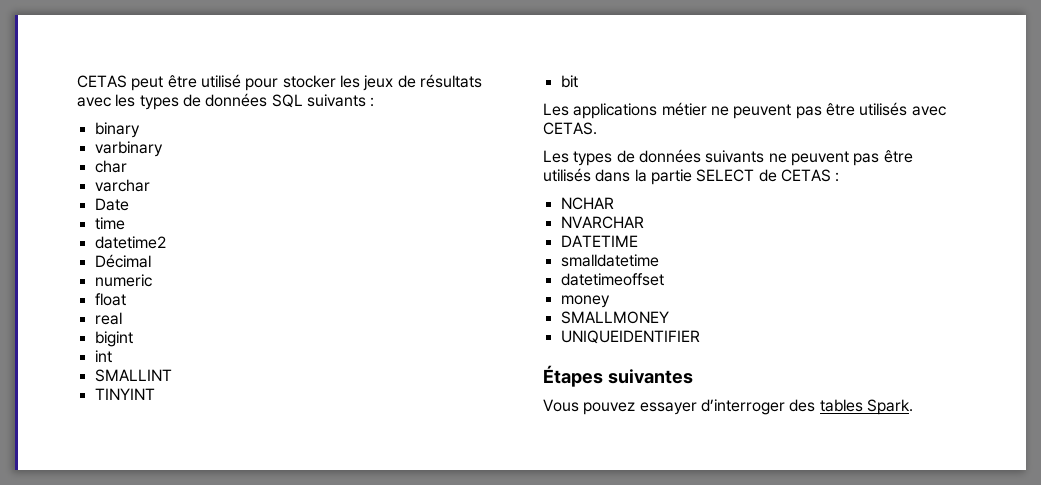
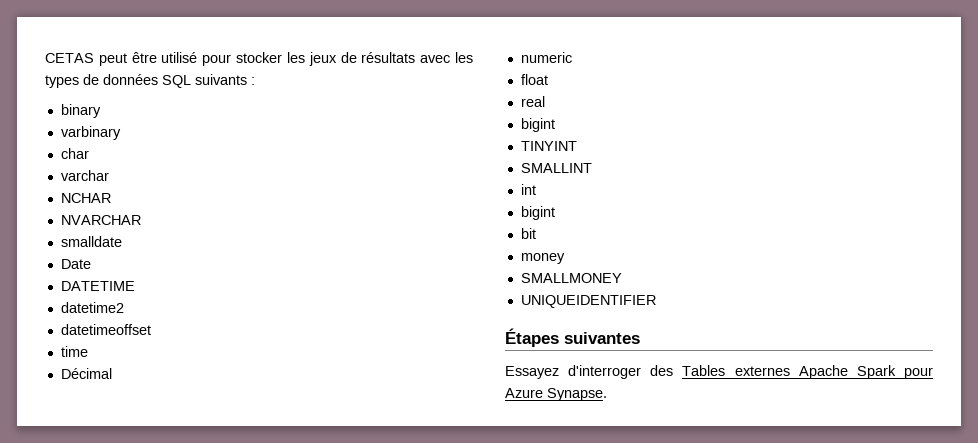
(150, 185) none -> [60,193,111,203] [60,215,141,225] [60,236,122,247] // NCHAR // NVARCHAR // smalldate
[94,217,125,230] time -> [60,281,135,291] DATETIME
(166, 242) none -> [60,324,151,335] [60,346,88,357] // datetimeoffset // time
[94,350,112,363] int -> [520,141,577,151] TINYINT
[94,388,155,400] TINYINT -> [520,184,536,195] [520,206,555,220] int // bigint
[543,102,946,119] [543,122,597,135] [543,149,913,166] [543,168,840,185] [560,197,614,210] [560,216,644,229] [560,235,638,247] [560,254,659,267] [560,273,664,286] // Les applications métier ne peuvent pas être utilisés avec CETAS. // Les types de données suivants ne peuvent pas être utilisés dans la partie SELECT de CETAS : // NCHAR // NVARCHAR // DATETIME // smalldatetime // datetimeoffset -> (536, 233) none
[543,399,913,415] Vous pouvez essayer d’interroger des tables Spark. -> [505,365,933,379] [505,388,607,401] Essayez d'interroger des Tables externes Apache Spark pour Azure Synapse.

